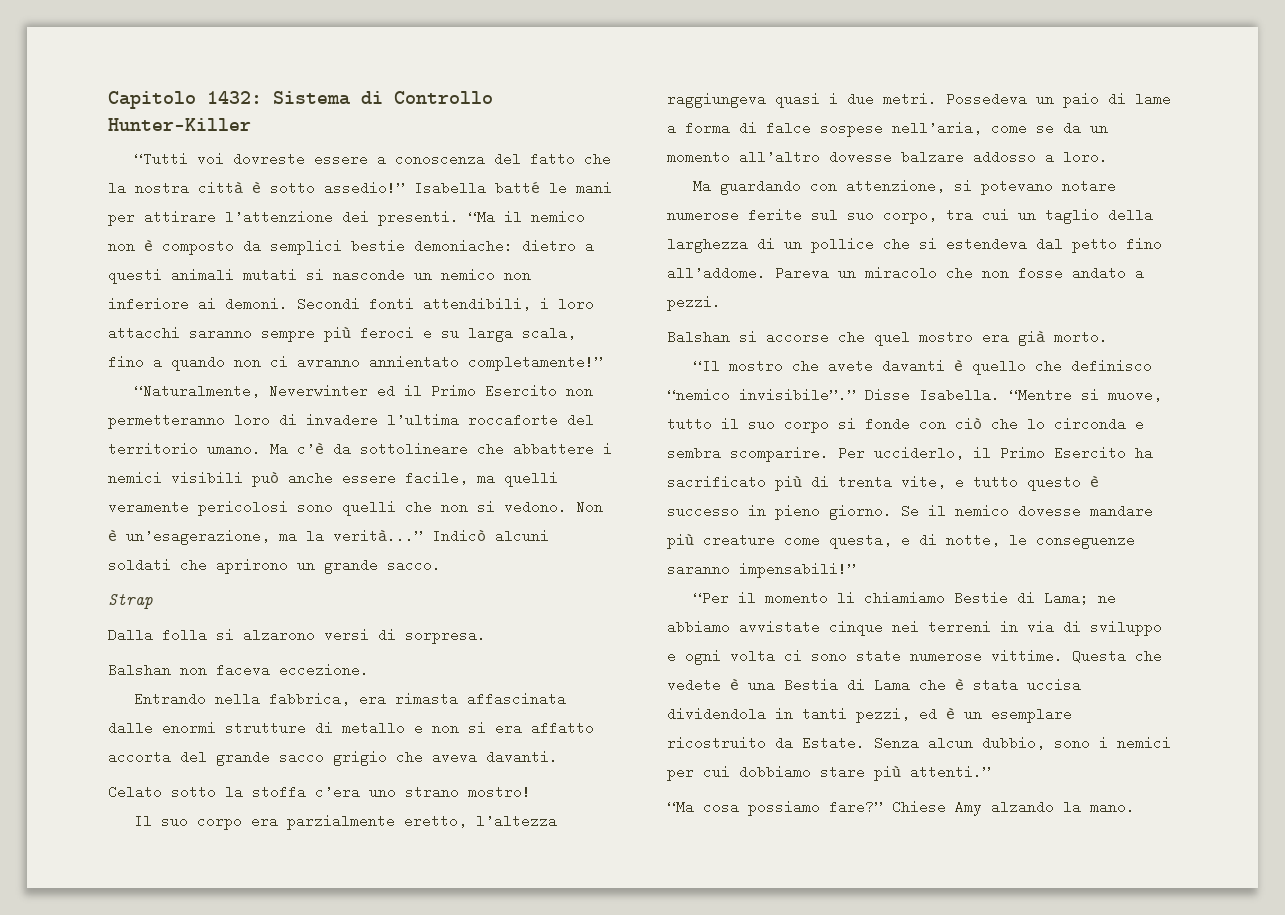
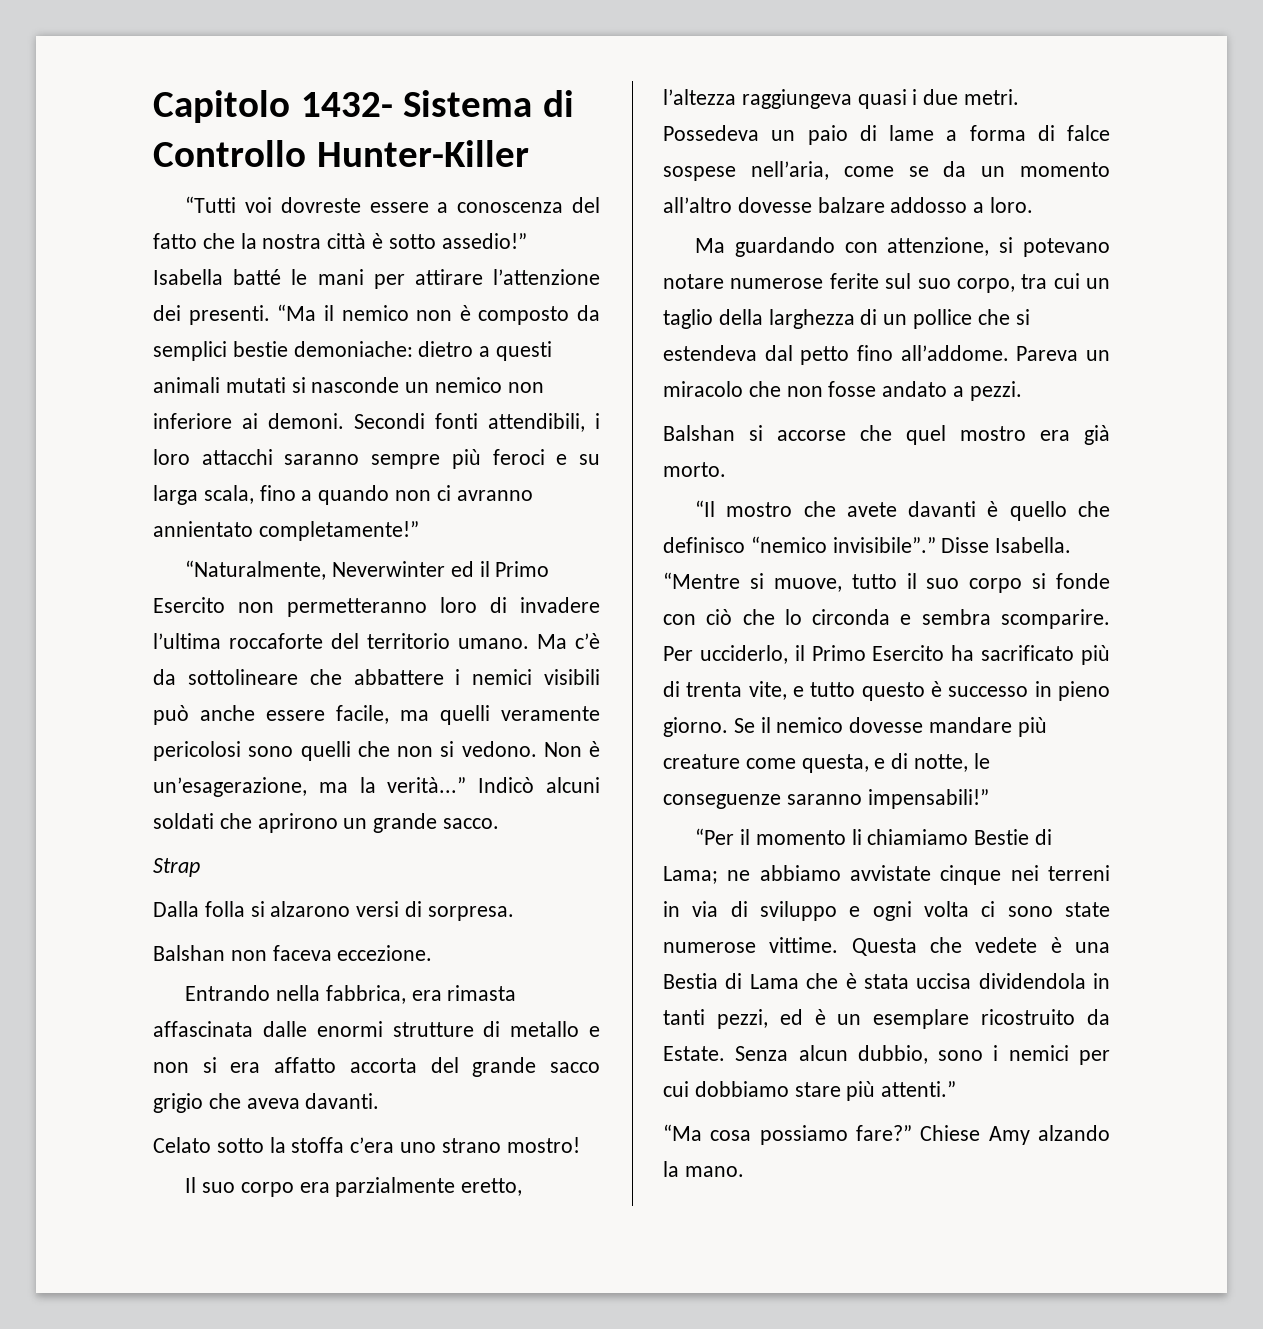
[207,91,262,104] 1432: -> [300,92,393,117] 1432-

